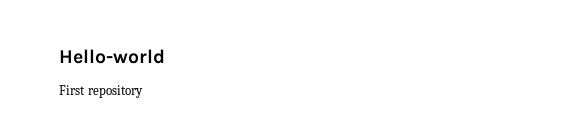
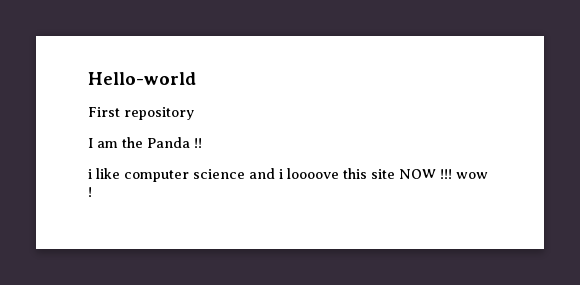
(143, 91) none -> [88,137,202,148] [88,168,488,182] [88,187,92,197] // I am the Panda !! // i like computer science and i loooove this site NOW !!! wow !

